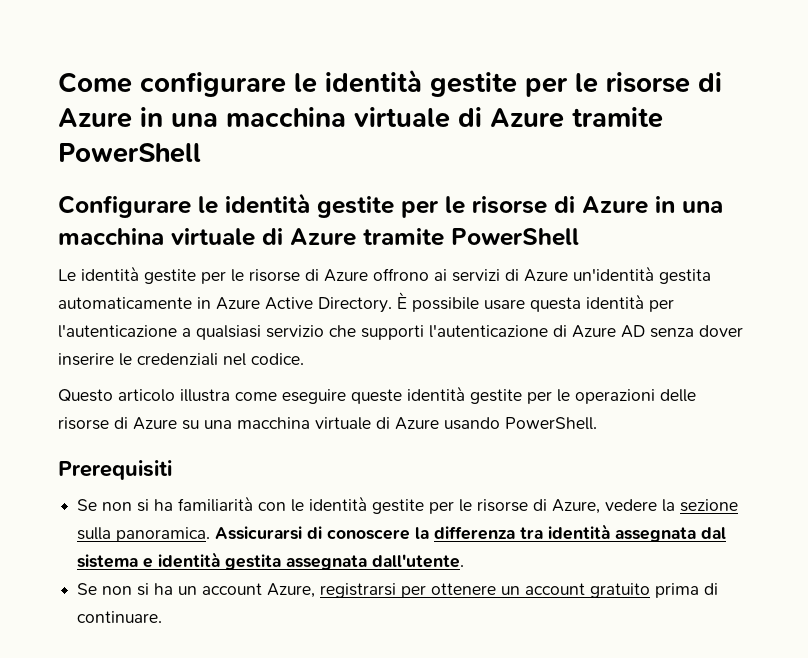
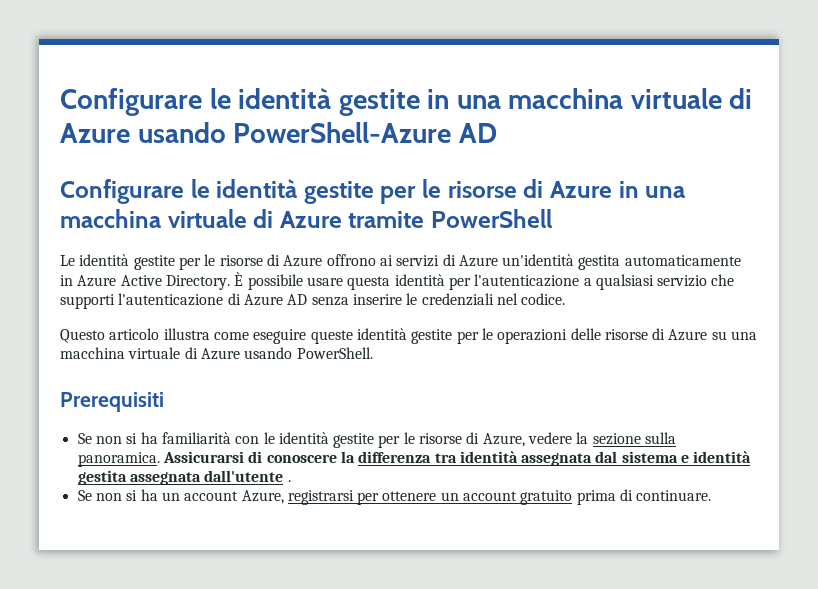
[58,69,722,97] [58,107,663,128] [58,143,201,163] Come configurare le identità gestite per le risorse di Azure in una macchina virtuale di Azure tramite PowerShell -> [60,88,753,116] [60,122,497,143] Configurare le identità gestite in una macchina virtuale di Azure usando PowerShell-Azure AD
[699,325,743,337] dover -> (349, 301) none
[372,554,465,568] dall'utente. -> [204,470,291,482] dall'utente .

